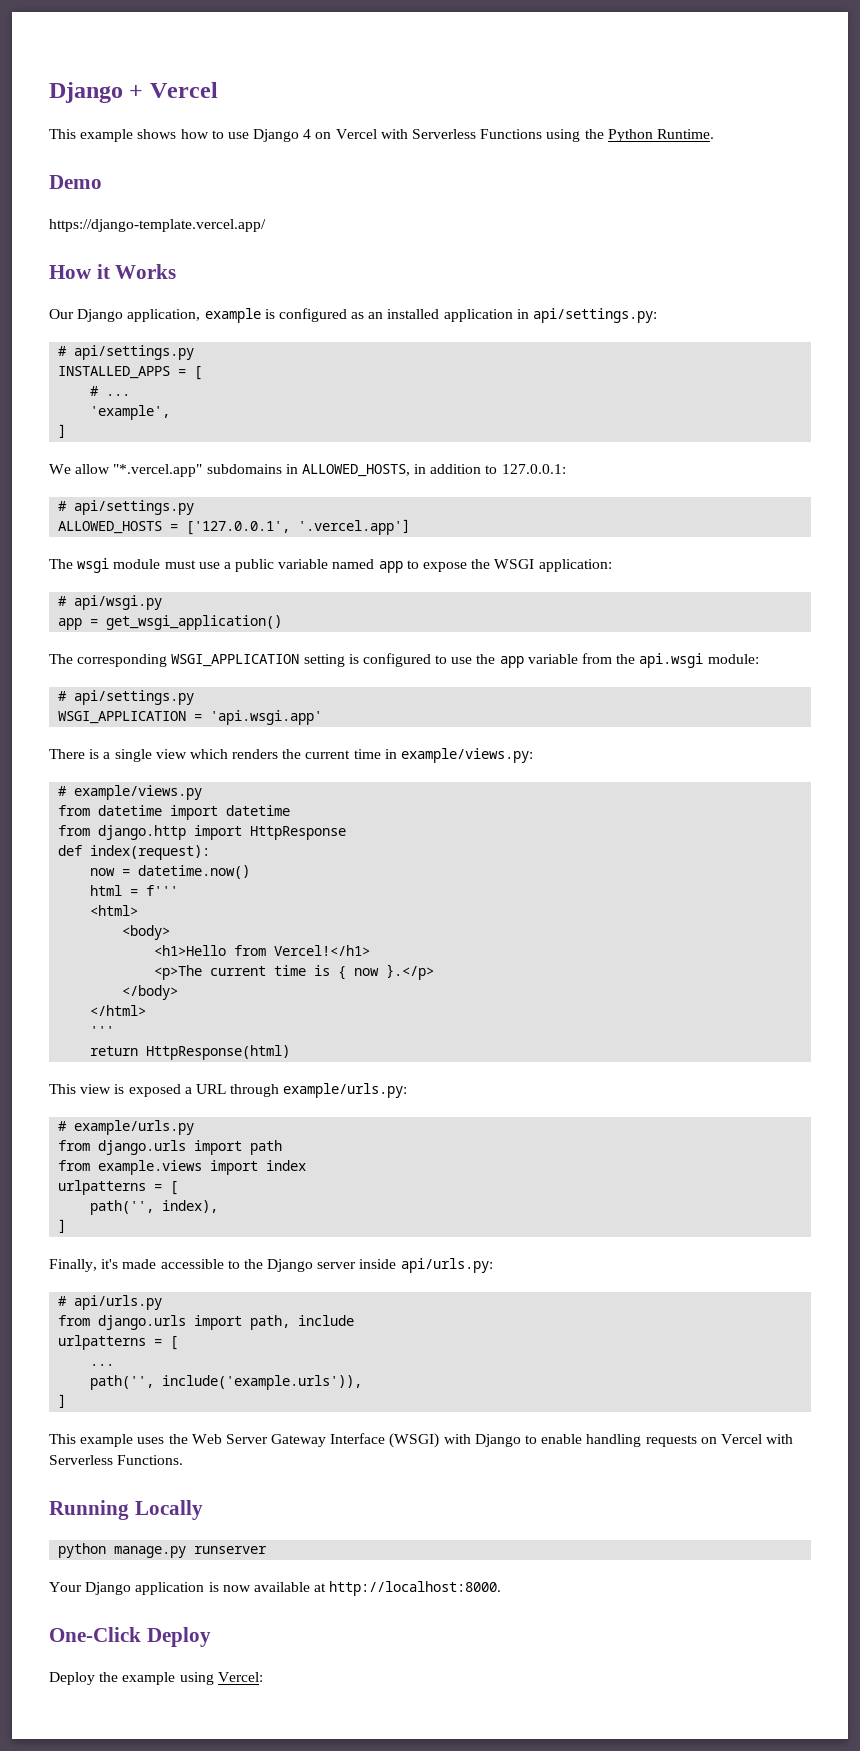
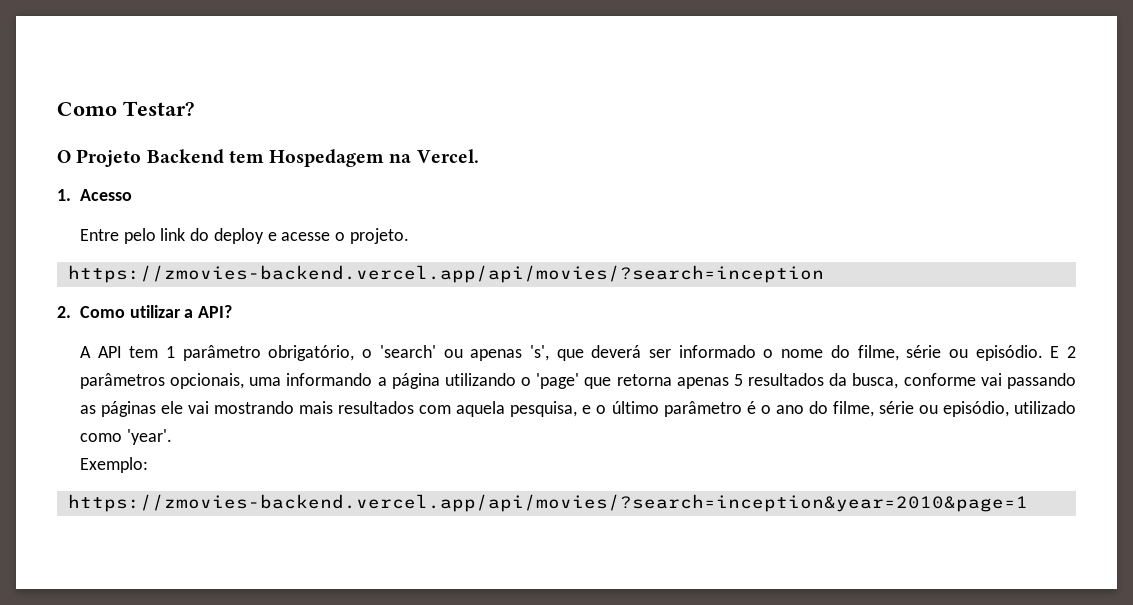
[49,82,218,103] [49,129,714,142] [49,175,102,189] [49,219,266,232] [49,264,177,279] [49,308,658,323] [58,345,195,360] [58,366,203,380] [90,386,131,396] [90,405,171,420] [58,424,67,438] [49,464,566,477] [58,500,195,515] [58,519,411,535] [49,558,612,573] [58,595,163,610] [58,615,283,630] [49,653,759,668] [58,690,195,705] [58,710,323,725] [49,748,534,763] [58,785,203,800] [58,805,291,820] [58,825,347,840] [58,845,211,860] [90,865,251,879] [90,885,179,896] [90,905,139,916] [122,925,171,940] [154,945,371,956] [154,964,435,980] [122,985,179,1000] [90,1005,147,1016] [90,1026,115,1036] [90,1045,291,1060] [49,1083,408,1098] [58,1120,195,1135] [58,1140,283,1155] [58,1160,307,1175] [58,1180,179,1195] [90,1200,219,1215] [58,1219,67,1233] [49,1258,493,1273] [58,1295,163,1310] [58,1315,355,1330] [58,1335,179,1350] [90,1364,115,1366] [90,1375,363,1390] [58,1394,67,1408] [49,1433,794,1448] [49,1455,184,1465] [49,1500,203,1520] [58,1543,268,1558] [49,1581,502,1596] [49,1627,211,1647] [49,1672,263,1685] Django + Vercel // This example shows how to use Django 4 on Vercel with Serverless Functions using the Python Runtime. // Demo // https://django-template.vercel.app/ // How it Works // Our Django application, example is configured as an installed application in api/settings.py: // # api/settings.py // INSTALLED_APPS = [ // # ... // 'example', // ] // We allow "*.vercel.app" subdomains in ALLOWED_HOSTS, in addition to 127.0.0.1: // # api/settings.py // ALLOWED_HOSTS = ['127.0.0.1', '.vercel.app'] // The wsgi module must use a public variable named app to expose the WSGI application: // # api/wsgi.py // app = get_wsgi_application() // The corresponding WSGI_APPLICATION setting is configured to use the app variable from the api.wsgi module: // # api/settings.py // WSGI_APPLICATION = 'api.wsgi.app' // There is a single view which renders the current time in example/views.py: // # example/views.py // from datetime import datetime // from django.http import HttpResponse // def index(request): // now = datetime.now() // html = f''' // <html> // <body> // <h1>Hello from Vercel!</h1> // <p>The current time is { now }.</p> // </body> // </html> // ''' // return HttpResponse(html) // This view is exposed a URL through example/urls.py: // # example/urls.py // from django.urls import path // from example.views import index // urlpatterns = [ // path('', index), // ] // Finally, it's made accessible to the Django server inside api/urls.py: // # api/urls.py // from django.urls import path, include // urlpatterns = [ // ... // path('', include('example.urls')), // ] // This example uses the Web Server Gateway Interface (WSGI) with Django to enable handling requests on Vercel with Serverless Functions. // Running Locally // python manage.py runserver // Your Django application is now available at http://localhost:8000. // One-Click Deploy // Deploy the example using Vercel: -> [57,101,194,116] [57,149,479,167] [57,189,132,201] [79,228,409,244] [67,265,824,283] [57,305,233,318] [79,345,1077,361] [79,373,1077,389] [79,401,1076,417] [79,429,172,445] [79,457,148,473] [67,494,1028,512] Como Testar? // O Projeto Backend tem Hospedagem na Vercel. // 1. Acesso // Entre pelo link do deploy e acesse o projeto. // https://zmovies-backend.vercel.app/api/movies/?search=inception // 2. Como utilizar a API? // A API tem 1 parâmetro obrigatório, o 'search' ou apenas 's', que deverá ser informado o nome do filme, série ou episódio. E 2 parâmetros opcionais, uma informando a página utilizando o 'page' que retorna apenas 5 resultados da busca, conforme vai passando as páginas ele vai mostrando mais resultados com aquela pesquisa, e o último parâmetro é o ano do filme, série ou episódio, utilizado como 'year'. // Exemplo: // https://zmovies-backend.vercel.app/api/movies/?search=inception&year=2010&page=1

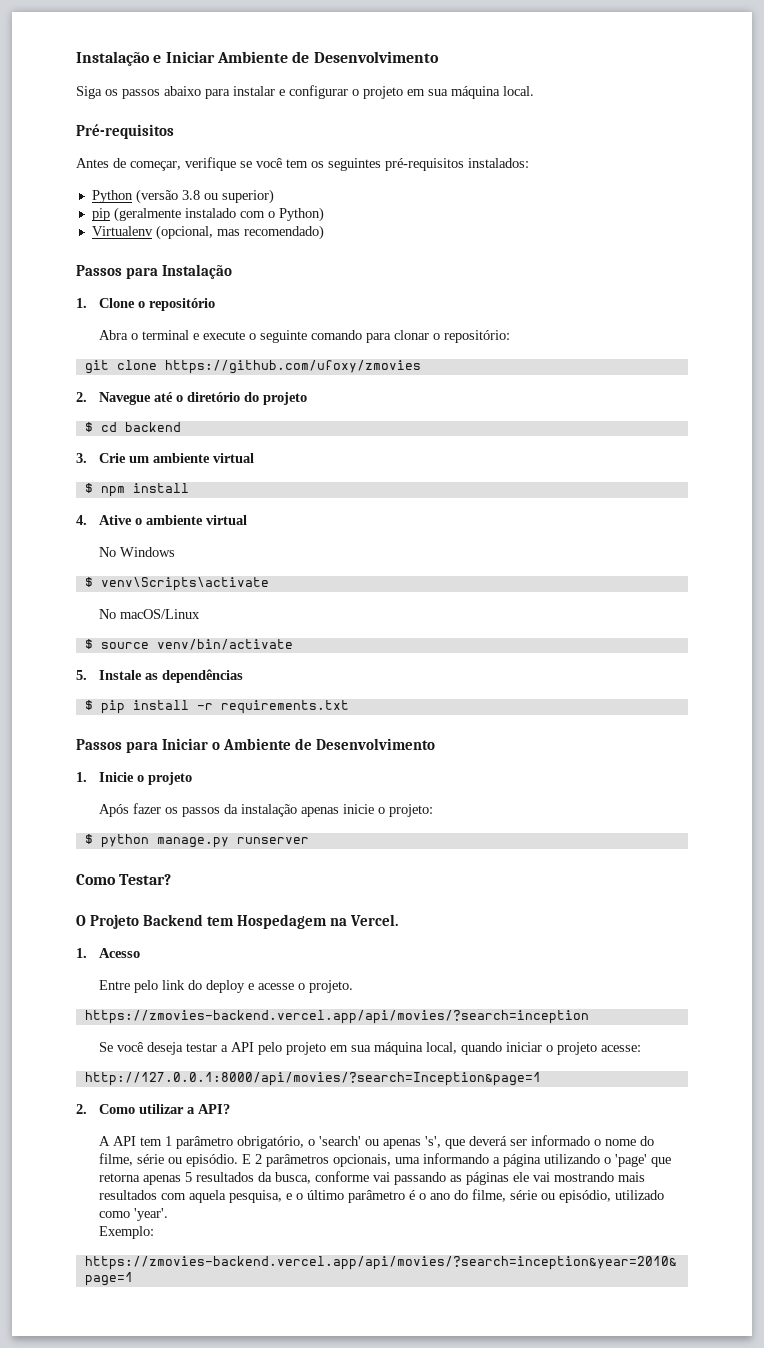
(57, 109) none -> [76,51,439,66] [76,85,534,99] [76,124,174,139] [76,157,529,171] [91,189,274,204] [91,207,324,222] [91,225,324,240] [76,264,233,279] [76,298,215,311] [98,330,510,343] [84,360,421,374] [76,392,307,405] [84,422,181,432] [76,453,254,463] [84,483,189,497] [76,515,247,525] [98,547,175,557] [84,577,269,591] [98,609,200,619] [84,639,293,650] [76,669,243,683] [84,700,349,714] [76,738,436,753] [76,772,192,785] [98,803,433,817] [84,834,309,848] Instalação e Iniciar Ambiente de Desenvolvimento // Siga os passos abaixo para instalar e configurar o projeto em sua máquina local. // Pré-requisitos // Antes de começar, verifique se você tem os seguintes pré-requisitos instalados: // Python (versão 3.8 ou superior) // pip (geralmente instalado com o Python) // Virtualenv (opcional, mas recomendado) // Passos para Instalação // 1. Clone o repositório // Abra o terminal e execute o seguinte comando para clonar o repositório: // git clone https://github.com/ufoxy/zmovies // 2. Navegue até o diretório do projeto // $ cd backend // 3. Crie um ambiente virtual // $ npm install // 4. Ative o ambiente virtual // No Windows // $ venv\Scripts\activate // No macOS/Linux // $ source venv/bin/activate // 5. Instale as dependências // $ pip install -r requirements.txt // Passos para Iniciar o Ambiente de Desenvolvimento // 1. Inicie o projeto // Após fazer os passos da instalação apenas inicie o projeto: // $ python manage.py runserver //
(824, 274) none -> [98,1042,641,1055] [84,1072,541,1086] // Se você deseja testar a API pelo projeto em sua máquina local, quando iniciar o projeto acesse: // http://127.0.0.1:8000/api/movies/?search=Inception&page=1

